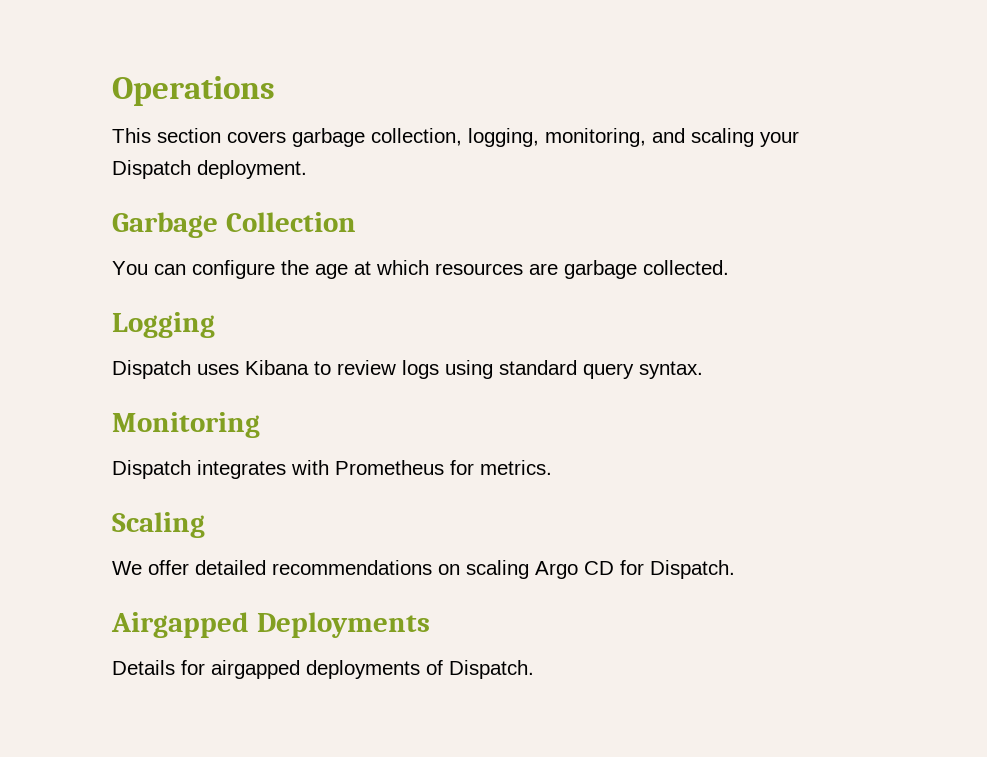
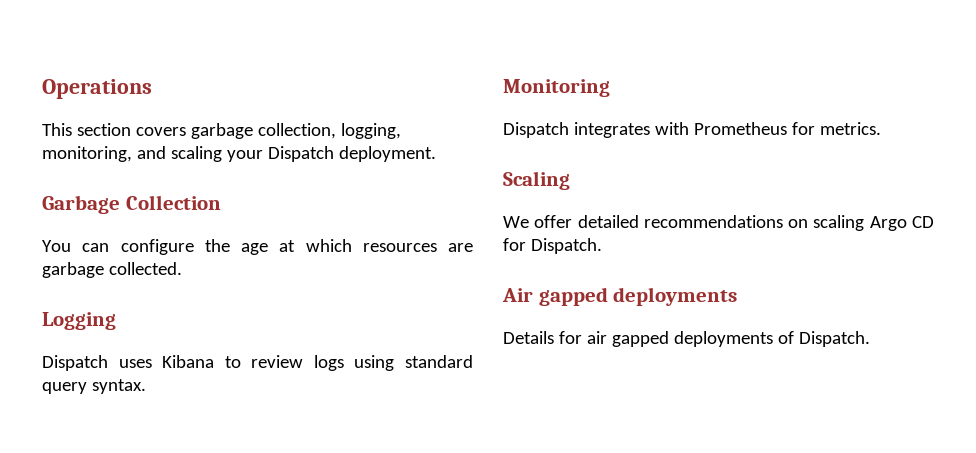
[111,612,430,638] Airgapped Deployments -> [502,287,738,306] Air gapped deployments
[211,660,300,679] airgapped -> [586,331,669,347] air gapped

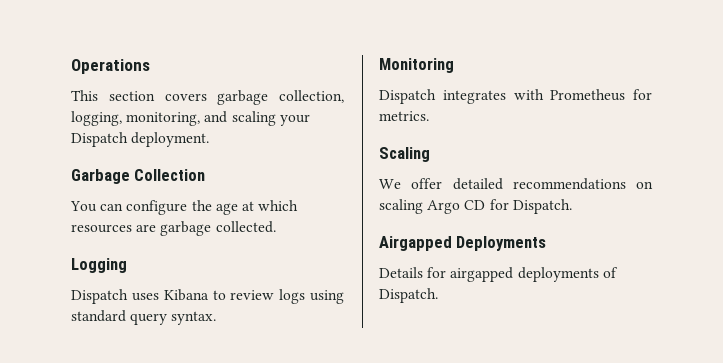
[502,287,738,306] Air gapped deployments -> [379,236,547,251] Airgapped Deployments
[586,331,669,347] air gapped -> [450,267,514,282] airgapped

